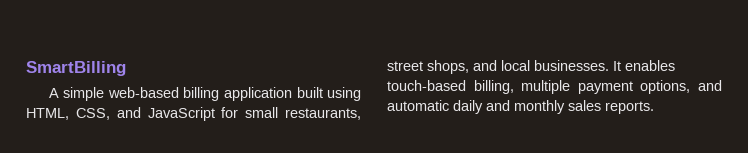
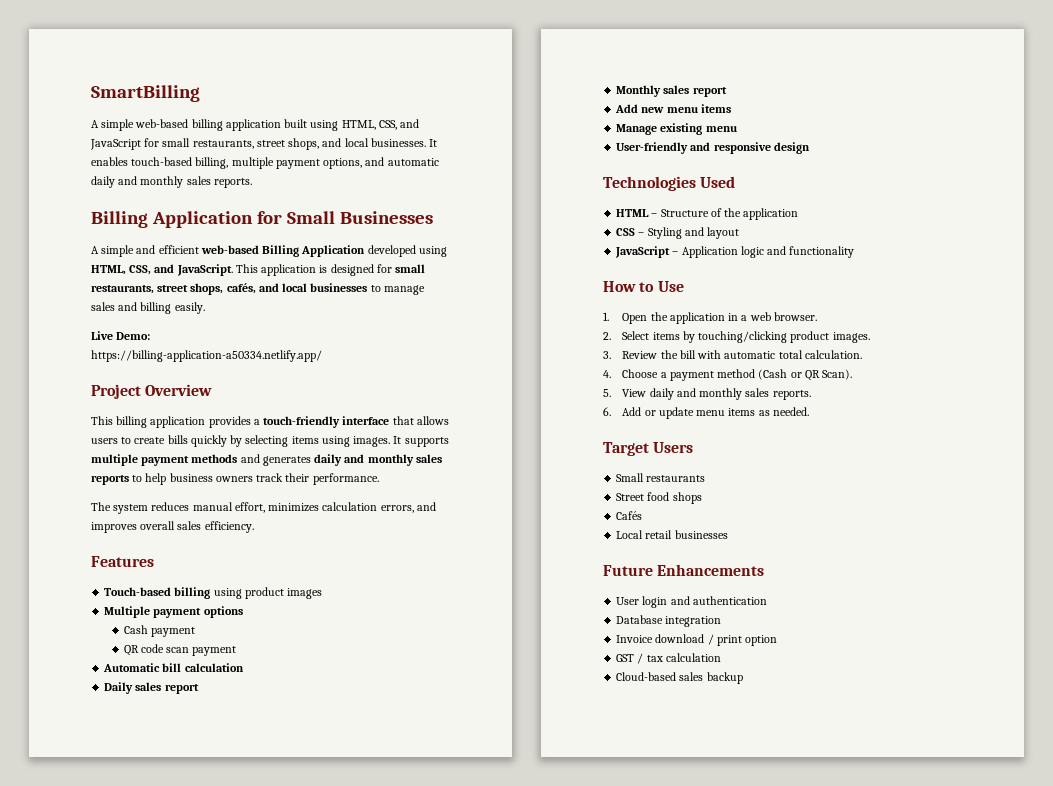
(654, 107) none -> [91,211,433,228] [91,245,447,257] [91,264,426,276] [91,283,425,295] [91,302,205,314] [91,331,151,340] [91,350,322,362] [91,384,213,399] [91,416,449,428] [91,435,449,447] [91,454,442,466] [91,473,379,485] [91,502,436,514] [91,521,254,533] [91,556,154,567] [104,587,323,599] [104,606,243,618] [123,625,195,637] [123,644,237,656] [103,663,244,672] [104,682,199,694] [616,85,727,97] [615,104,731,113] [616,123,737,135] [616,142,810,154] [603,176,736,191] [616,208,799,220] [616,227,740,239] [615,246,855,258] [603,281,684,292] [603,312,817,324] [603,331,870,343] [603,350,862,359] [603,369,853,381] [603,388,811,400] [603,407,809,419] [603,442,694,456] [616,473,706,482] [616,492,702,504] [616,511,643,520] [616,530,728,539] [603,564,765,576] [616,596,767,608] [616,615,722,627] [616,634,778,646] [616,653,721,664] [616,672,743,684] // Billing Application for Small Businesses // A simple and efficient web-based Billing Application developed using HTML, CSS, and JavaScript. This application is designed for small restaurants, street shops, cafés, and local businesses to manage sales and billing easily. // Live Demo: // https://billing-application-a50334.netlify.app/ // Project Overview // This billing application provides a touch-friendly interface that allows users to create bills quickly by selecting items using images. It supports multiple payment methods and generates daily and monthly sales reports to help business owners track their performance. // The system reduces manual effort, minimizes calculation errors, and improves overall sales efficiency. // Features // Touch-based billing using product images // Multiple payment options // Cash payment // QR code scan payment // Automatic bill calculation // Daily sales report // Monthly sales report // Add new menu items // Manage existing menu // User-friendly and responsive design // Technologies Used // HTML – Structure of the application // CSS – Styling and layout // JavaScript – Application logic and functionality // How to Use // 1. Open the application in a web browser. // 2. Select items by touching/clicking product images. // 3. Review the bill with automatic total calculation. // 4. Choose a payment method (Cash or QR Scan). // 5. View daily and monthly sales reports. // 6. Add or update menu items as needed. // Target Users // Small restaurants // Street food shops // Cafés // Local retail businesses // Future Enhancements // User login and authentication // Database integration // Invoice download / print option // GST / tax calculation // Cloud-based sales backup

